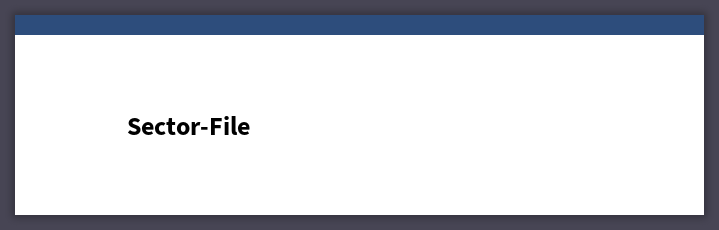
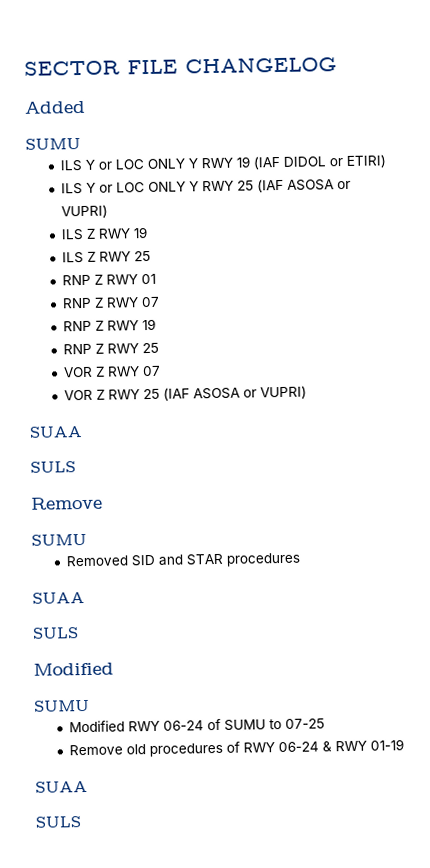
[127,116,250,135] Sector-File -> [24,57,337,76] [24,100,86,114] [25,138,81,150] [59,154,386,172] [60,178,351,195] [60,204,108,219] [60,227,148,241] [61,250,151,264] [61,273,156,286] [61,296,160,309] [62,318,156,332] [62,342,159,355] [62,365,161,378] [63,385,307,401] [29,426,83,438] [30,461,76,473] [30,496,103,510] [31,533,87,546] [65,552,301,567] [32,592,85,604] [32,627,79,639] [33,662,114,676] [34,699,90,712] [68,718,325,733] [68,739,404,758] [35,780,88,793] [35,816,81,828] SECTOR FILE CHANGELOG // Added // SUMU // ILS Y or LOC ONLY Y RWY 19 (IAF DIDOL or ETIRI) // ILS Y or LOC ONLY Y RWY 25 (IAF ASOSA or VUPRI) // ILS Z RWY 19 // ILS Z RWY 25 // RNP Z RWY 01 // RNP Z RWY 07 // RNP Z RWY 19 // RNP Z RWY 25 // VOR Z RWY 07 // VOR Z RWY 25 (IAF ASOSA or VUPRI) // SUAA // SULS // Remove // SUMU // Removed SID and STAR procedures // SUAA // SULS // Modified // SUMU // Modified RWY 06-24 of SUMU to 07-25 // Remove old procedures of RWY 06-24 & RWY 01-19 // SUAA // SULS

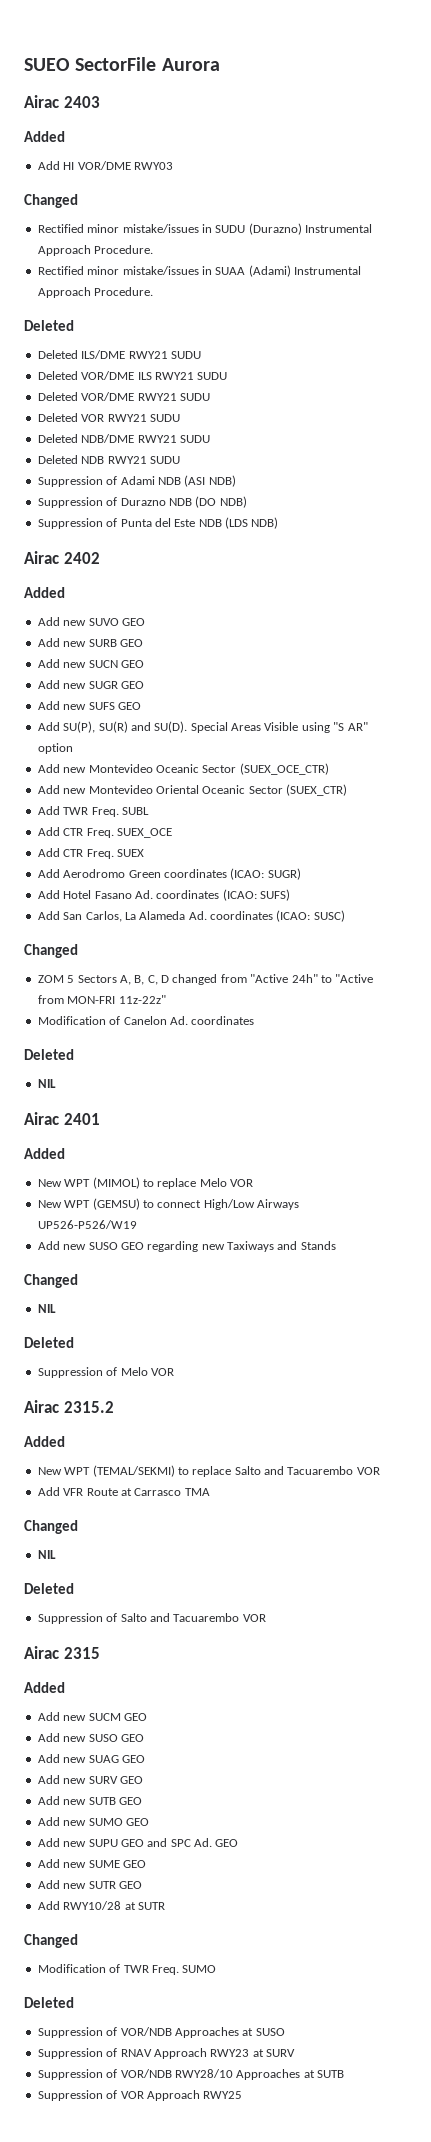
[24,57,337,76] [24,100,86,114] [25,138,81,150] [59,154,386,172] [60,178,351,195] [60,204,108,219] [60,227,148,241] [61,250,151,264] [61,273,156,286] [61,296,160,309] [62,318,156,332] [62,342,159,355] [62,365,161,378] [63,385,307,401] [29,426,83,438] [30,461,76,473] [30,496,103,510] [31,533,87,546] [65,552,301,567] [32,592,85,604] [32,627,79,639] [33,662,114,676] [34,699,90,712] [68,718,325,733] [68,739,404,758] [35,780,88,793] [35,816,81,828] SECTOR FILE CHANGELOG // Added // SUMU // ILS Y or LOC ONLY Y RWY 19 (IAF DIDOL or ETIRI) // ILS Y or LOC ONLY Y RWY 25 (IAF ASOSA or VUPRI) // ILS Z RWY 19 // ILS Z RWY 25 // RNP Z RWY 01 // RNP Z RWY 07 // RNP Z RWY 19 // RNP Z RWY 25 // VOR Z RWY 07 // VOR Z RWY 25 (IAF ASOSA or VUPRI) // SUAA // SULS // Remove // SUMU // Removed SID and STAR procedures // SUAA // SULS // Modified // SUMU // Modified RWY 06-24 of SUMU to 07-25 // Remove old procedures of RWY 06-24 & RWY 01-19 // SUAA // SULS -> [24,57,220,71] [24,95,100,108] [24,131,65,142] [37,161,173,170] [24,194,78,208] [37,223,372,235] [37,245,154,256] [37,265,361,277] [37,287,154,298] [24,320,74,331] [37,350,201,359] [37,371,228,380] [37,392,210,401] [37,413,180,422] [37,434,210,443] [37,455,180,464] [37,475,236,487] [37,496,247,508] [37,517,279,529] [24,551,100,564] [24,587,65,598] [37,617,145,626] [37,638,143,647] [37,659,144,668] [37,680,144,689] [37,701,141,710] [37,721,368,733] [37,743,73,754] [37,763,329,775] [37,784,347,796] [37,806,149,817] [37,827,172,838] [37,848,144,859] [37,868,301,880] [37,889,290,901] [37,910,345,922] [24,944,78,958] [37,974,374,985] [37,995,166,1004] [37,1016,255,1025] [24,1049,74,1060] [37,1079,56,1088] [24,1112,100,1125] [24,1148,65,1159] [37,1177,253,1189] [37,1198,299,1210] [37,1220,137,1229] [37,1241,336,1252] [24,1274,78,1288] [37,1304,56,1313] [24,1337,74,1348] [37,1367,174,1378] [24,1400,114,1413] [24,1436,65,1447] [37,1465,380,1477] [37,1487,210,1496] [24,1520,78,1534] [37,1550,56,1559] [24,1583,74,1594] [37,1613,266,1624] [24,1646,100,1659] [24,1682,65,1693] [37,1712,147,1721] [37,1733,144,1742] [37,1754,145,1763] [37,1775,143,1784] [37,1796,142,1805] [37,1817,149,1826] [37,1838,239,1847] [37,1859,146,1868] [37,1880,142,1889] [37,1901,165,1910] [24,1934,78,1948] [37,1964,217,1975] [24,1997,74,2008] [37,2027,285,2038] [37,2048,295,2059] [37,2069,344,2080] [37,2090,243,2101] SUEO SectorFile Aurora // Airac 2403 // Added // Add HI VOR/DME RWY03 // Changed // Rectified minor mistake/issues in SUDU (Durazno) Instrumental Approach Procedure. // Rectified minor mistake/issues in SUAA (Adami) Instrumental Approach Procedure. // Deleted // Deleted ILS/DME RWY21 SUDU // Deleted VOR/DME ILS RWY21 SUDU // Deleted VOR/DME RWY21 SUDU // Deleted VOR RWY21 SUDU // Deleted NDB/DME RWY21 SUDU // Deleted NDB RWY21 SUDU // Suppression of Adami NDB (ASI NDB) // Suppression of Durazno NDB (DO NDB) // Suppression of Punta del Este NDB (LDS NDB) // Airac 2402 // Added // Add new SUVO GEO // Add new SURB GEO // Add new SUCN GEO // Add new SUGR GEO // Add new SUFS GEO // Add SU(P), SU(R) and SU(D). Special Areas Visible using "S AR" option // Add new Montevideo Oceanic Sector (SUEX_OCE_CTR) // Add new Montevideo Oriental Oceanic Sector (SUEX_CTR) // Add TWR Freq. SUBL // Add CTR Freq. SUEX_OCE // Add CTR Freq. SUEX // Add Aerodromo Green coordinates (ICAO: SUGR) // Add Hotel Fasano Ad. coordinates (ICAO: SUFS) // Add San Carlos, La Alameda Ad. coordinates (ICAO: SUSC) // Changed // ZOM 5 Sectors A, B, C, D changed from "Active 24h" to "Active from MON-FRI 11z-22z" // Modification of Canelon Ad. coordinates // Deleted // NIL // Airac 2401 // Added // New WPT (MIMOL) to replace Melo VOR // New WPT (GEMSU) to connect High/Low Airways UP526-P526/W19 // Add new SUSO GEO regarding new Taxiways and Stands // Changed // NIL // Deleted // Suppression of Melo VOR // Airac 2315.2 // Added // New WPT (TEMAL/SEKMI) to replace Salto and Tacuarembo VOR // Add VFR Route at Carrasco TMA // Changed // NIL // Deleted // Suppression of Salto and Tacuarembo VOR // Airac 2315 // Added // Add new SUCM GEO // Add new SUSO GEO // Add new SUAG GEO // Add new SURV GEO // Add new SUTB GEO // Add new SUMO GEO // Add new SUPU GEO and SPC Ad. GEO // Add new SUME GEO // Add new SUTR GEO // Add RWY10/28 at SUTR // Changed // Modification of TWR Freq. SUMO // Deleted // Suppression of VOR/NDB Approaches at SUSO // Suppression of RNAV Approach RWY23 at SURV // Suppression of VOR/NDB RWY28/10 Approaches at SUTB // Suppression of VOR Approach RWY25

